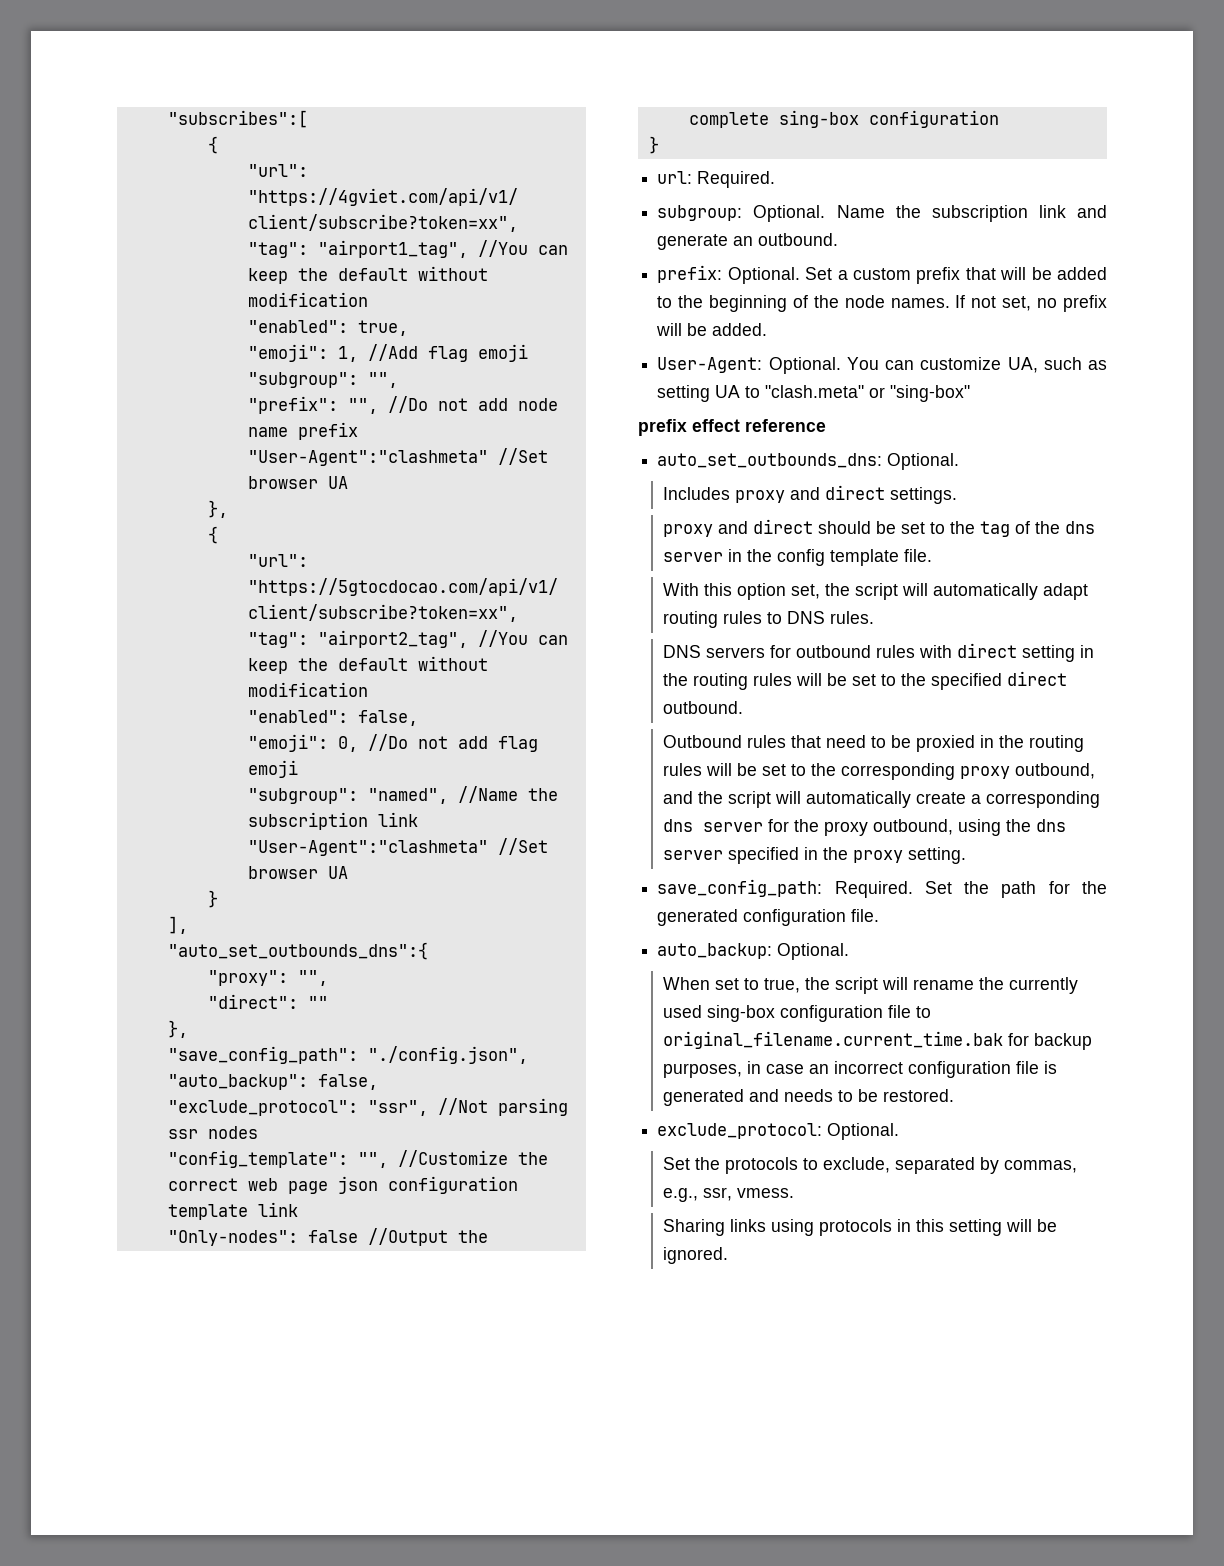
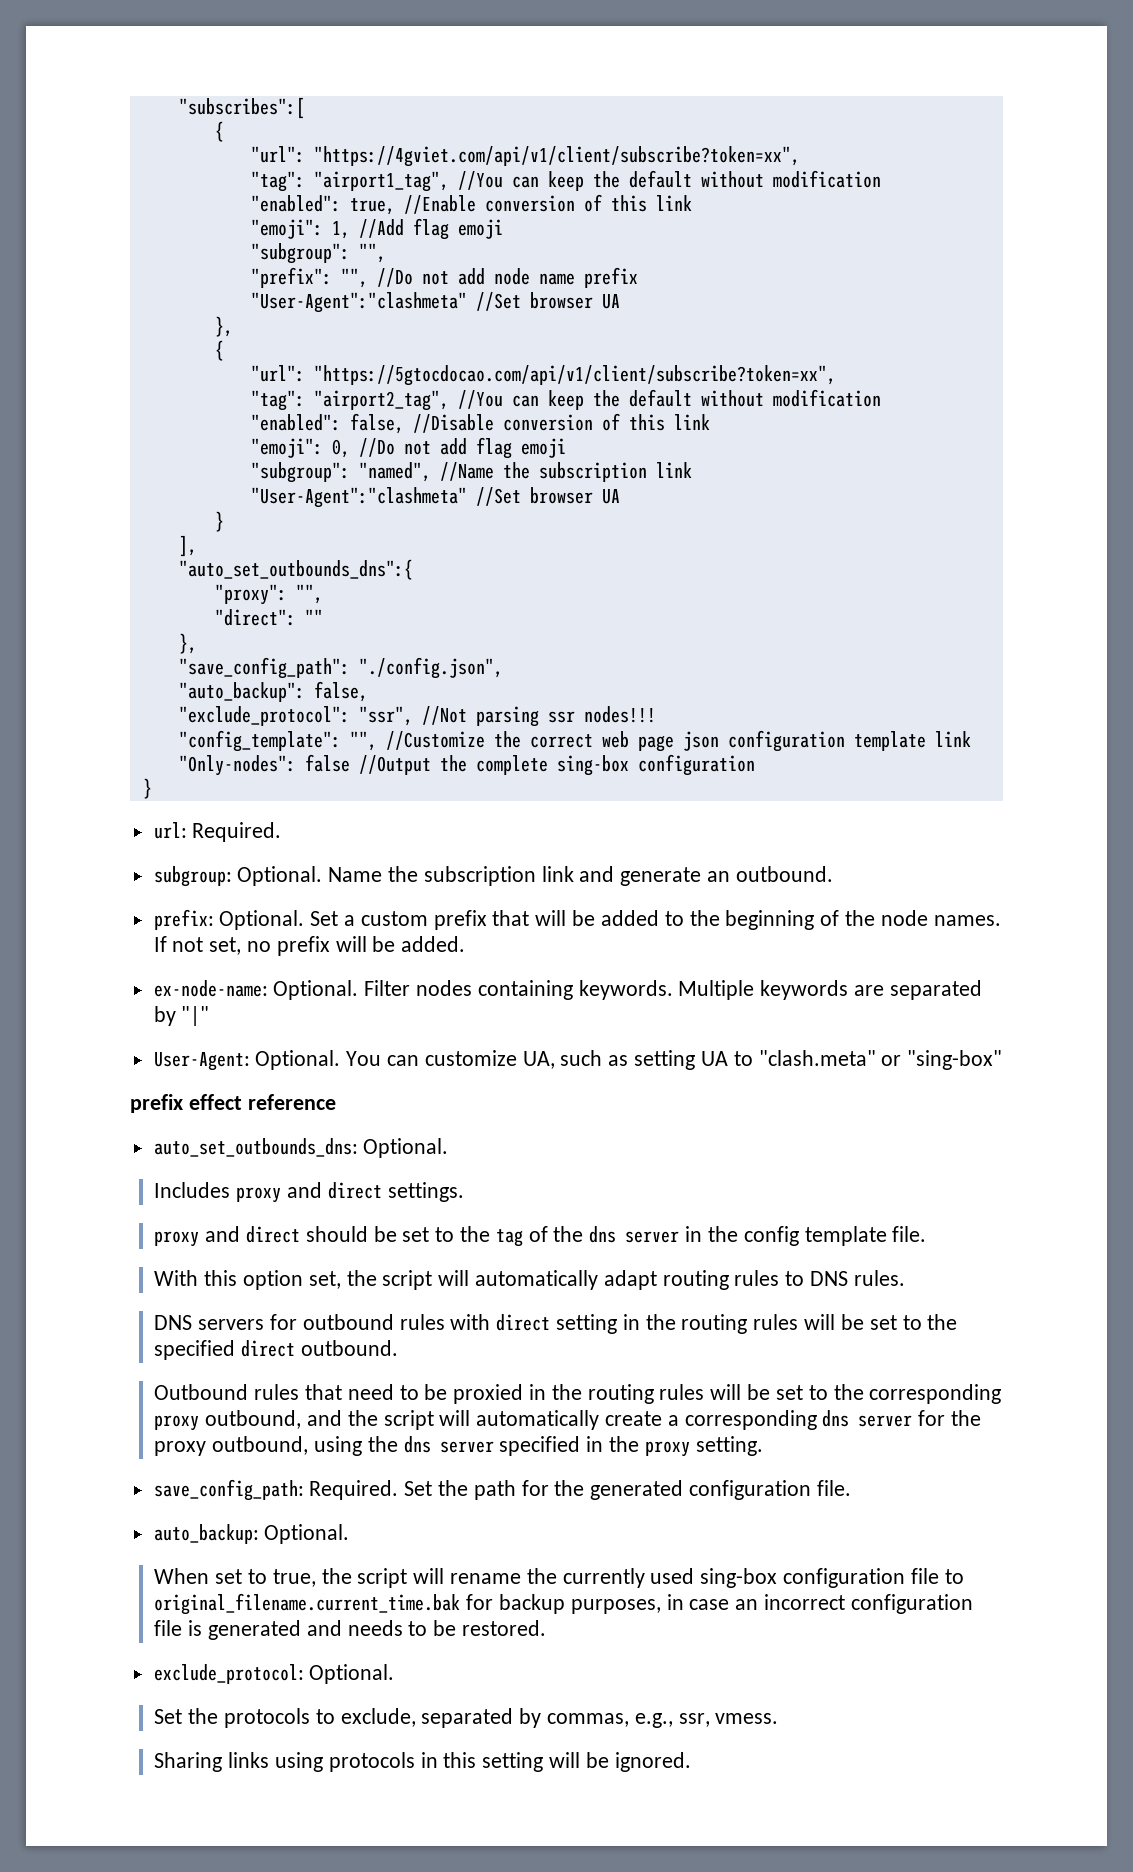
(408, 328) none -> [403,194,692,214] //Enable conversion of this link
(418, 718) none -> [412,413,710,433] //Disable conversion of this link
[207,1126,258,1139] nodes -> [583,706,656,723] nodes!!!
(768, 329) none -> [153,980,982,1000] [153,1006,210,1026] // ex-node-name: Optional. Filter nodes containing keywords. Multiple keywords are separated by "|"

